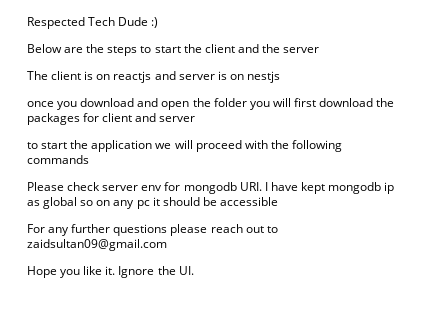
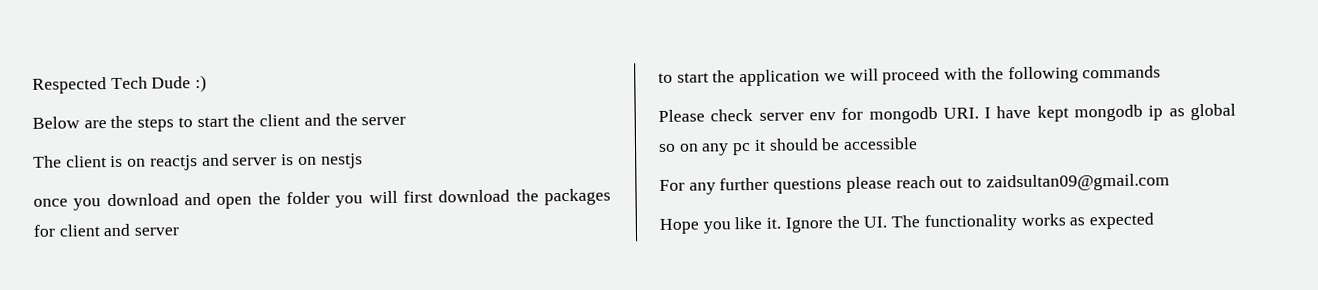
(194, 270) none -> [891,212,1154,232] The functionality works as expected

